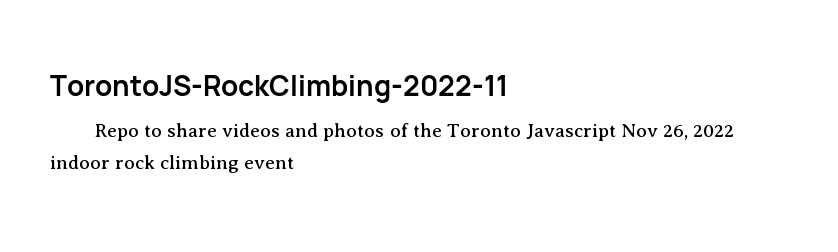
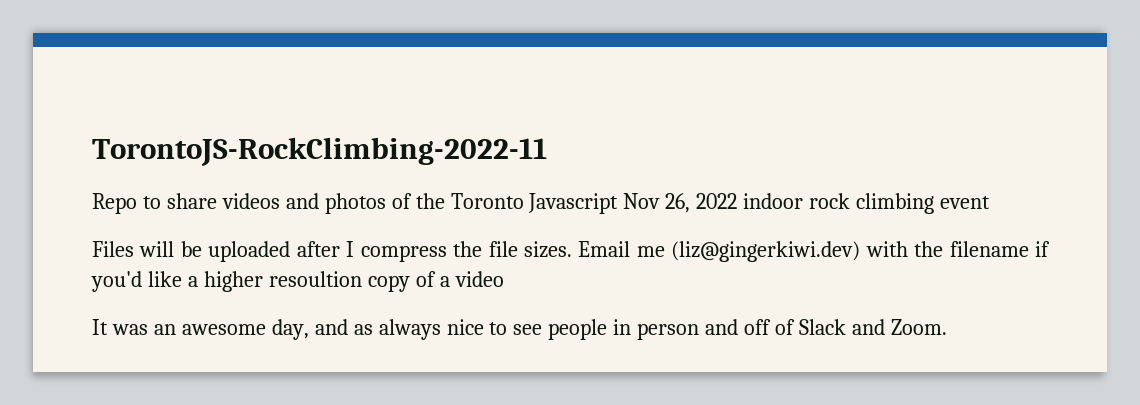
(295, 163) none -> [92,241,1050,262] [91,271,504,292] [92,319,947,340] // Files will be uploaded after I compress the file sizes. Email me (liz@gingerkiwi.dev) with the filename if you'd like a higher resoultion copy of a video // It was an awesome day, and as always nice to see people in person and off of Slack and Zoom.

